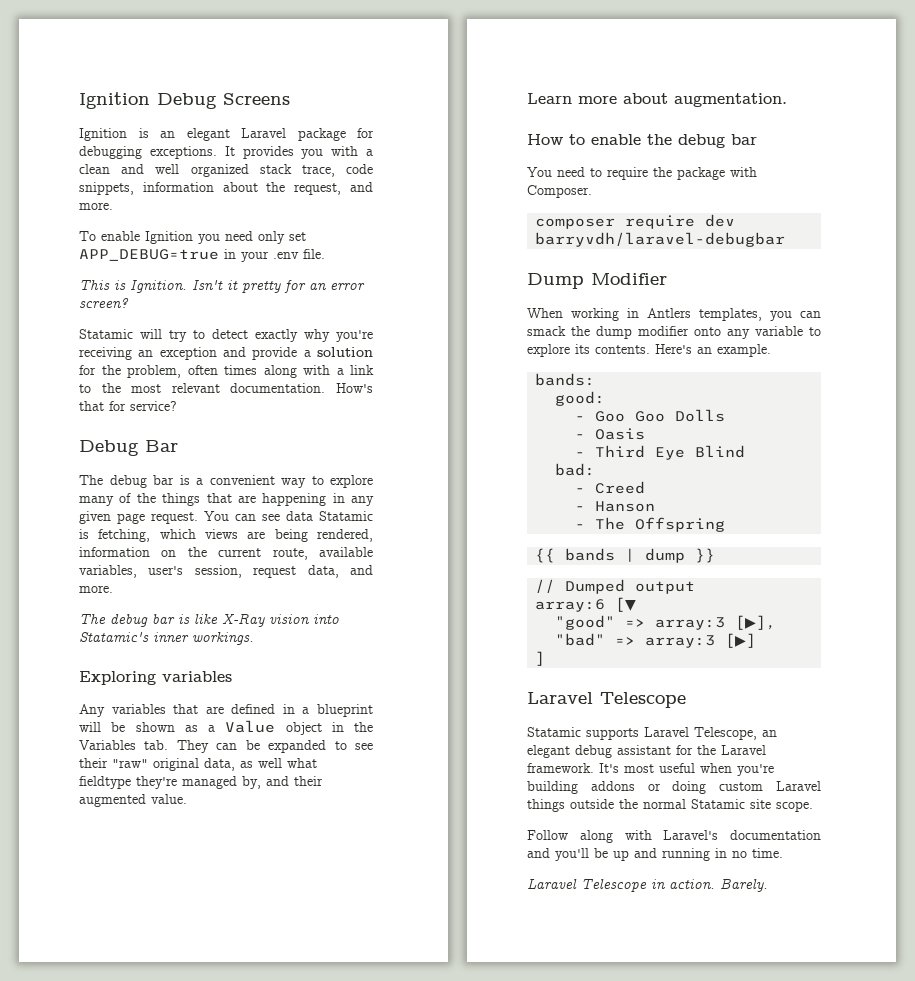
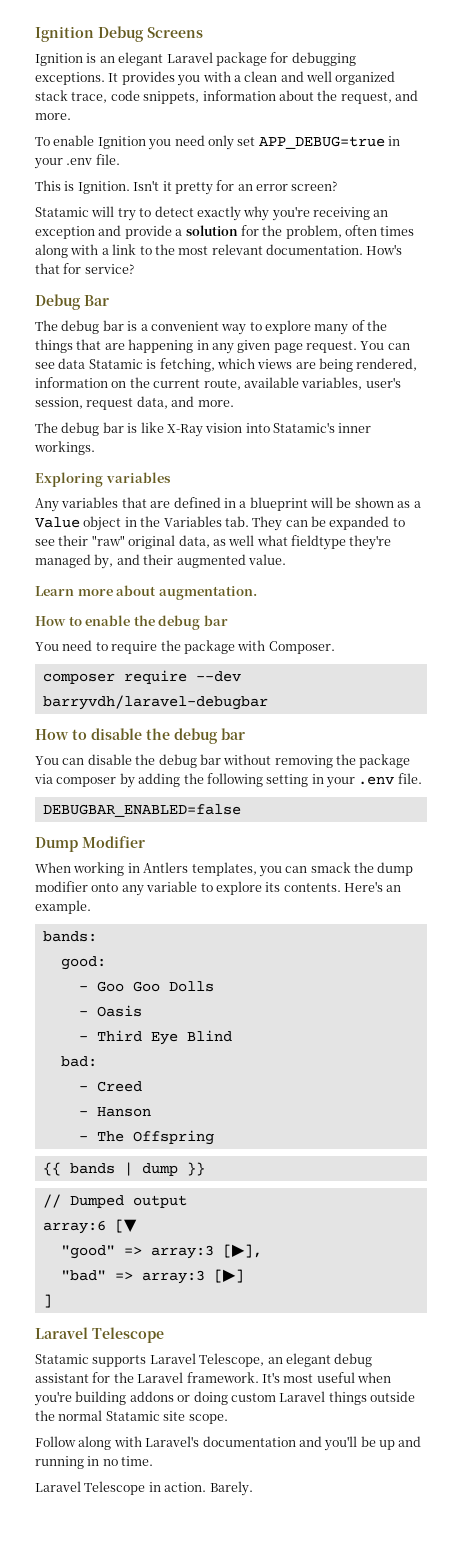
[705,214,736,227] dev -> [195,671,241,682] --dev
(786, 239) none -> [35,728,245,744] [35,754,411,768] [34,773,422,788] [42,804,241,817] // How to disable the debug bar // You can disable the debug bar without removing the package via composer by adding the following setting in your .env file. // DEBUGBAR_ENABLED=false

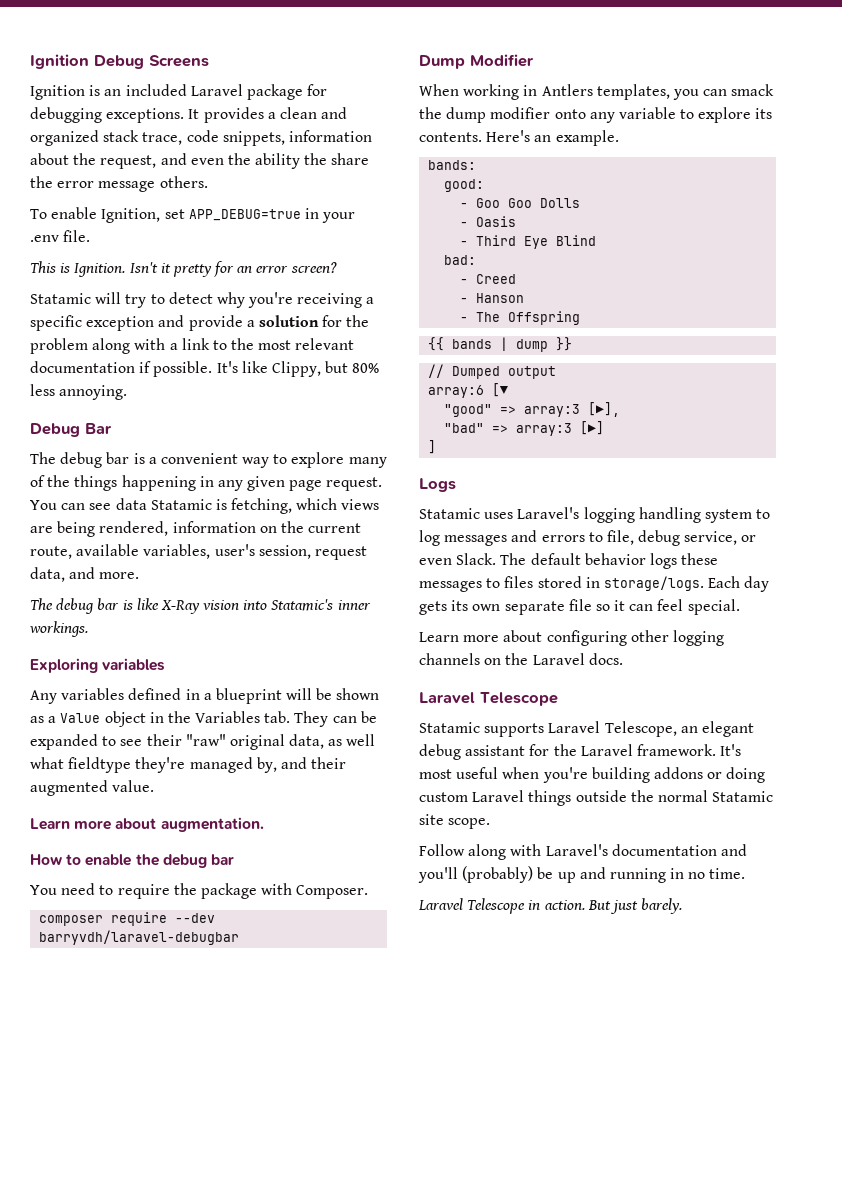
[118,52,164,66] elegant -> [125,84,187,96] included
[177,71,231,86] you with -> (264, 115) none
[306,71,332,82] well -> (348, 113) none
[35,113,71,120] [35,135,234,150] more. // To enable Ignition you need only -> [190,153,370,169] [30,176,208,192] [30,207,161,223] even the ability the share the error message others. // To enable Ignition,
[196,206,241,221] exactly -> (213, 298) none
[373,210,389,217] an -> [366,297,375,304] [30,315,82,331] a specific
[285,225,415,239] problem, often times -> [30,338,88,354] problem
[266,244,403,255] [35,263,134,274] documentation. How's that for service? -> [30,361,380,377] [30,384,128,400] documentation if possible. It's like Clippy, but 80% less annoying.
[76,339,125,350] that are -> (118, 483) none
[121,497,171,508] that are -> (125, 694) none
[35,728,245,744] [35,754,411,768] [34,773,422,788] [42,804,241,817] // How to disable the debug bar // You can disable the debug bar without removing the package via composer by adding the following setting in your .env file. // DEBUGBAR_ENABLED=false -> (240, 937) none
(52, 1301) none -> [419,478,456,492] [419,507,771,523] [419,530,757,546] [419,553,719,569] [419,576,770,592] [419,599,740,615] [419,630,724,646] [419,653,623,665] // Logs // Statamic uses Laravel's logging handling system to log messages and errors to file, debug service, or even Slack. The default behavior logs these messages to files stored in storage/logs. Each day gets its own separate file so it can feel special. // Learn more about configuring other logging channels on the Laravel docs.
(358, 1443) none -> [462,866,534,883] (probably)
[209,1481,253,1496] Barely. -> [587,898,683,914] But just barely.

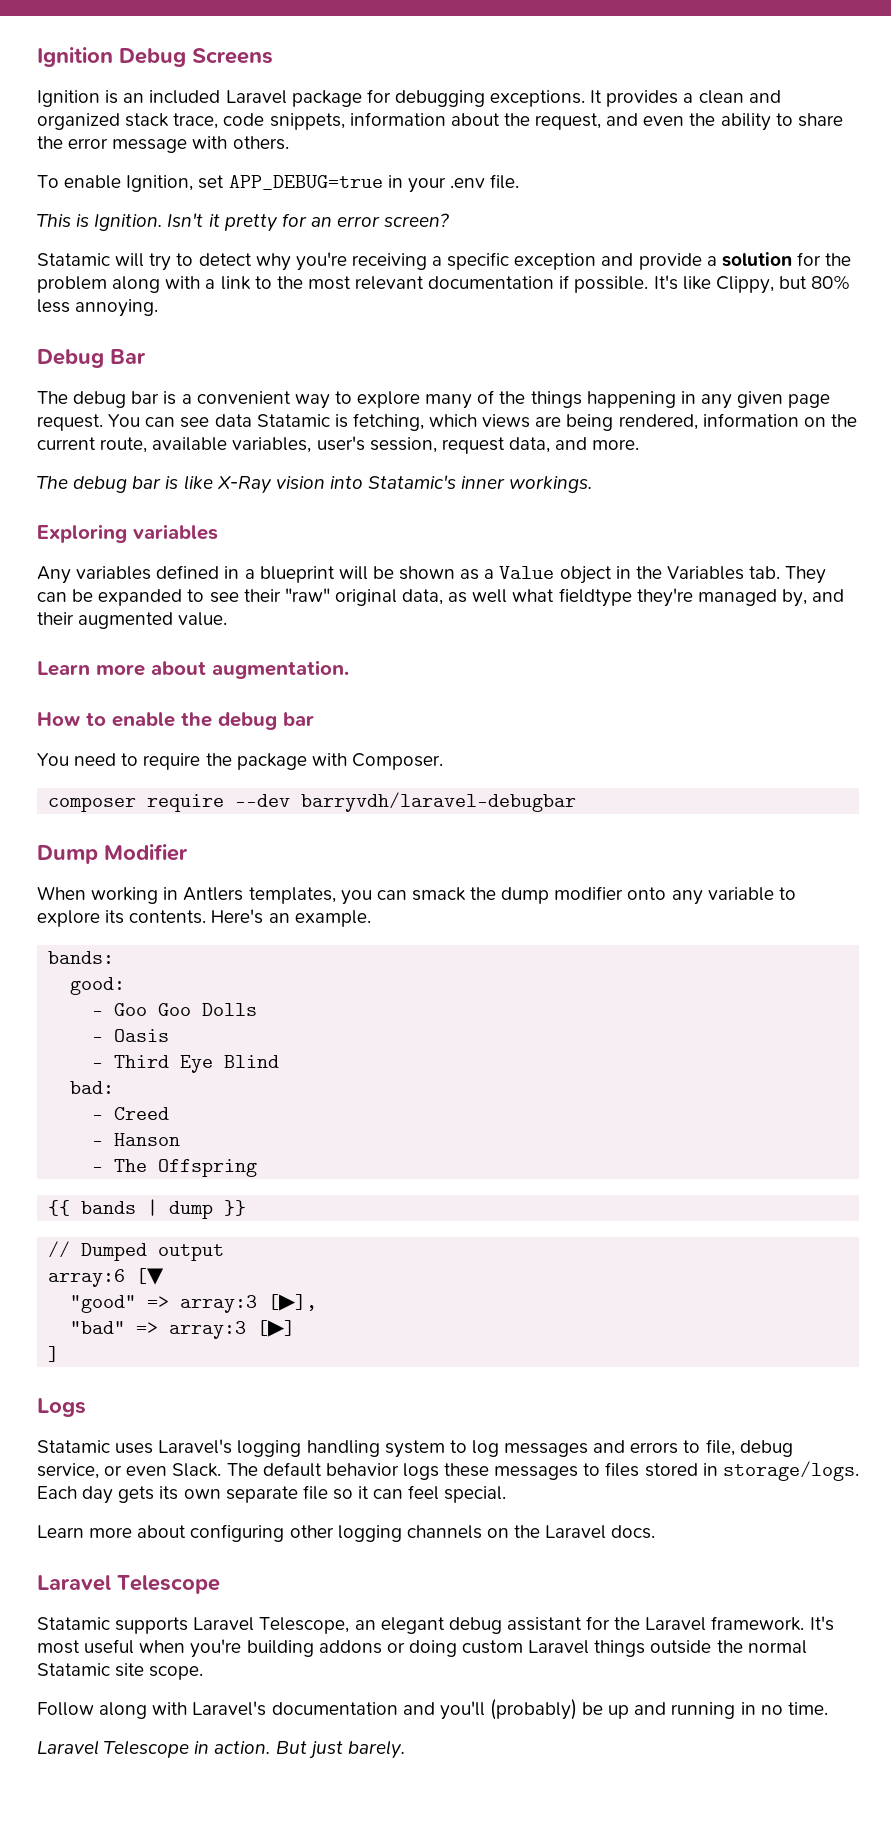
[304,153,328,165] the -> [775,113,793,126] to
(156, 186) none -> [192,136,228,149] with

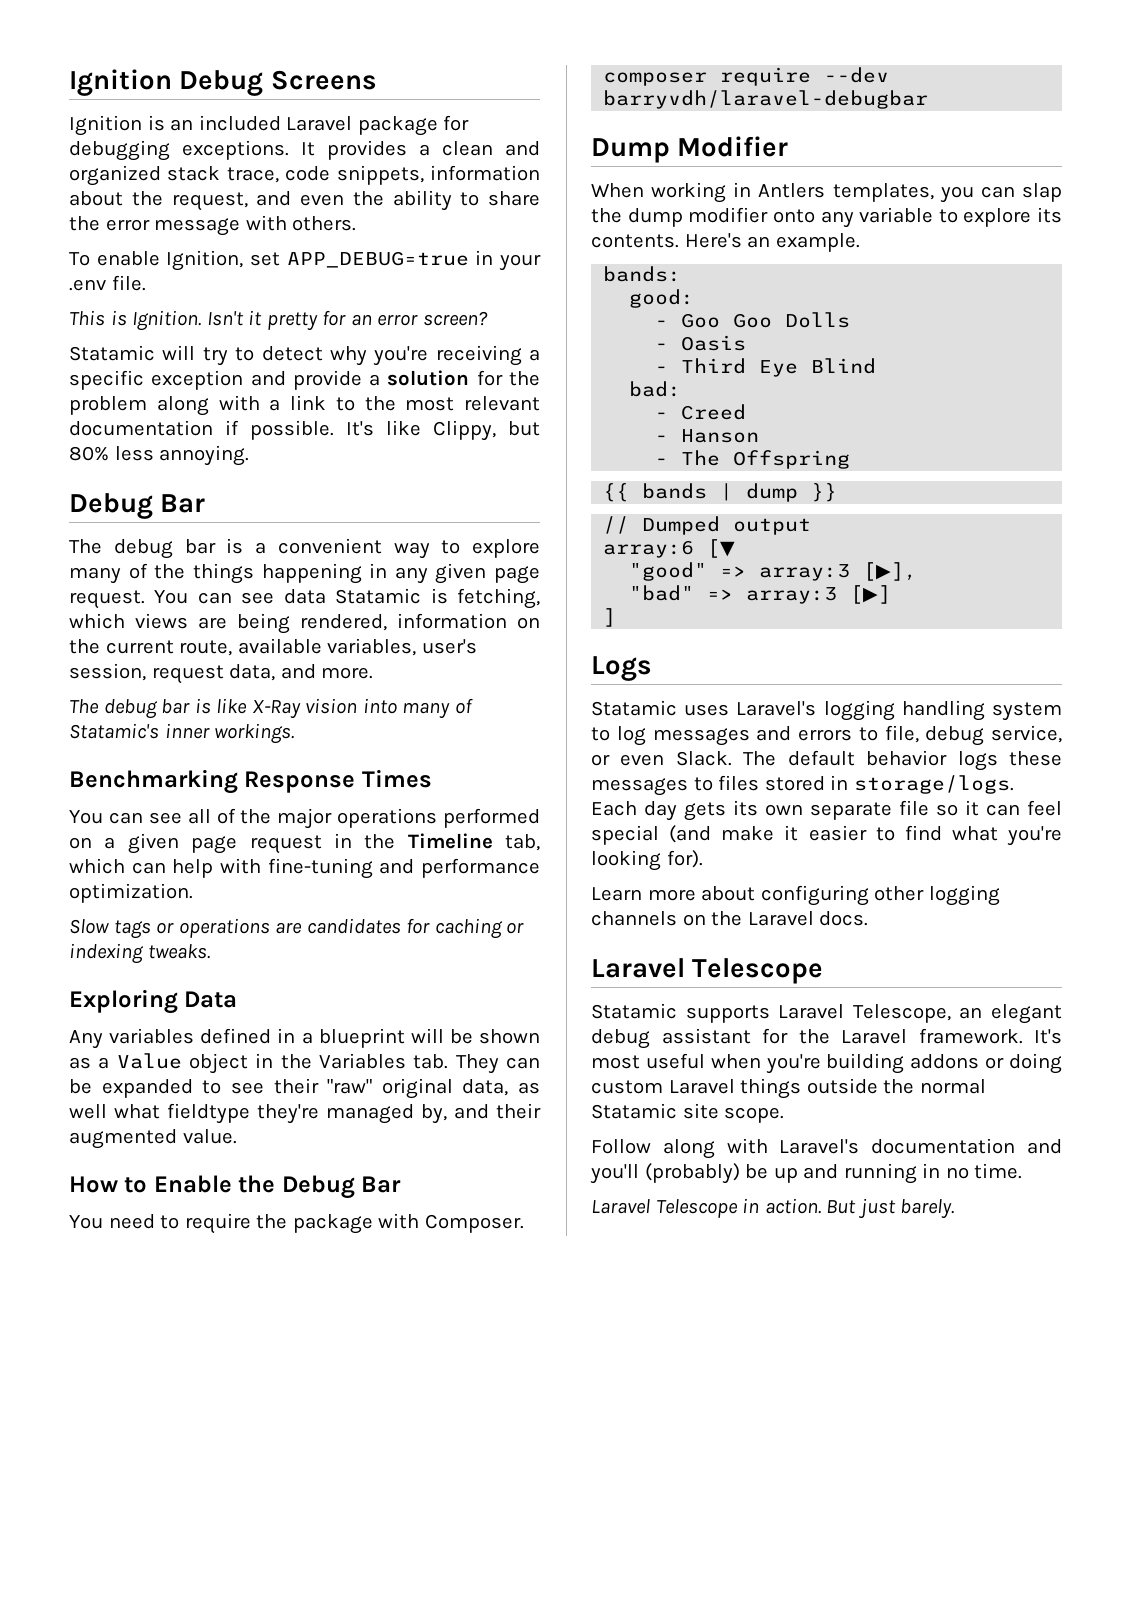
(363, 482) none -> [402,698,473,719] many of
(593, 484) none -> [69,769,432,794] [69,808,540,829] [69,833,540,854] [69,858,540,879] [69,883,193,903] [69,918,525,939] [69,943,210,964] // Benchmarking Response Times // You can see all of the major operations performed on a given page request in the Timeline tab, which can help with fine-tuning and performance optimization. // Slow tags or operations are candidates for caching or indexing tweaks.
[133,524,218,540] variables -> [184,991,238,1008] Data
[37,660,349,679] [37,712,314,730] Learn more about augmentation. // How to enable the debug bar -> [69,1175,402,1199] How to Enable the Debug Bar
[411,887,466,901] smack -> [1022,183,1062,202] slap
[444,1486,507,1503] special. -> [591,825,1062,846] [591,850,703,871] special (and make it easier to find what you're looking for).

